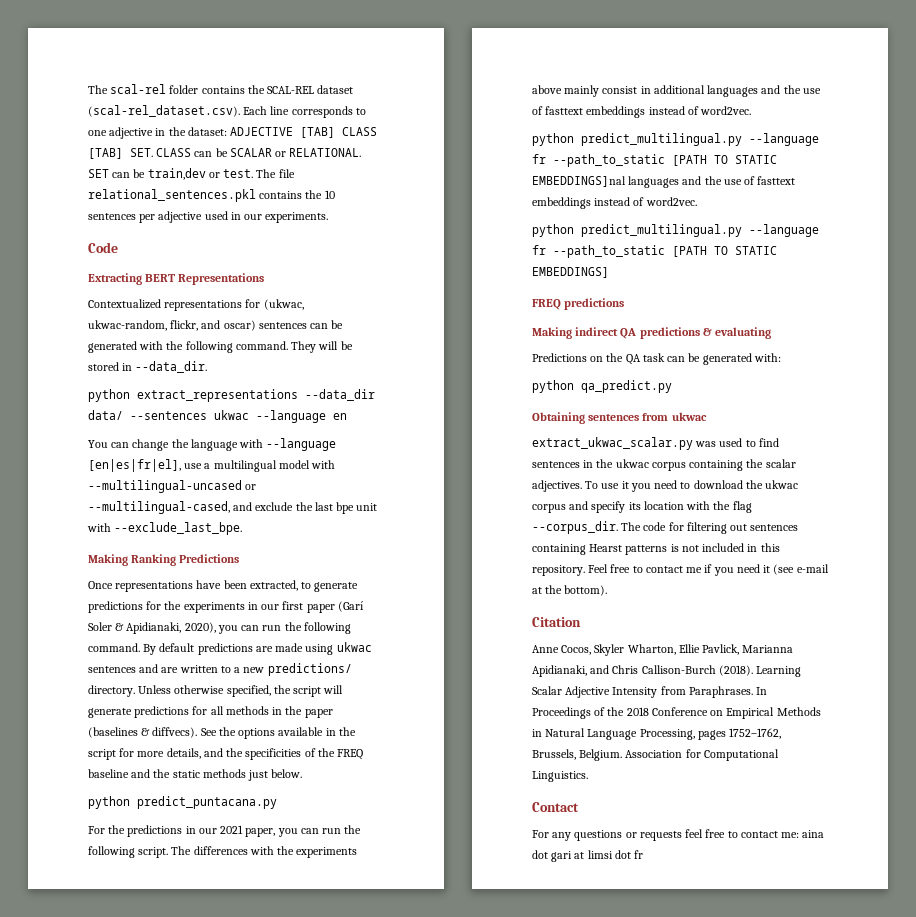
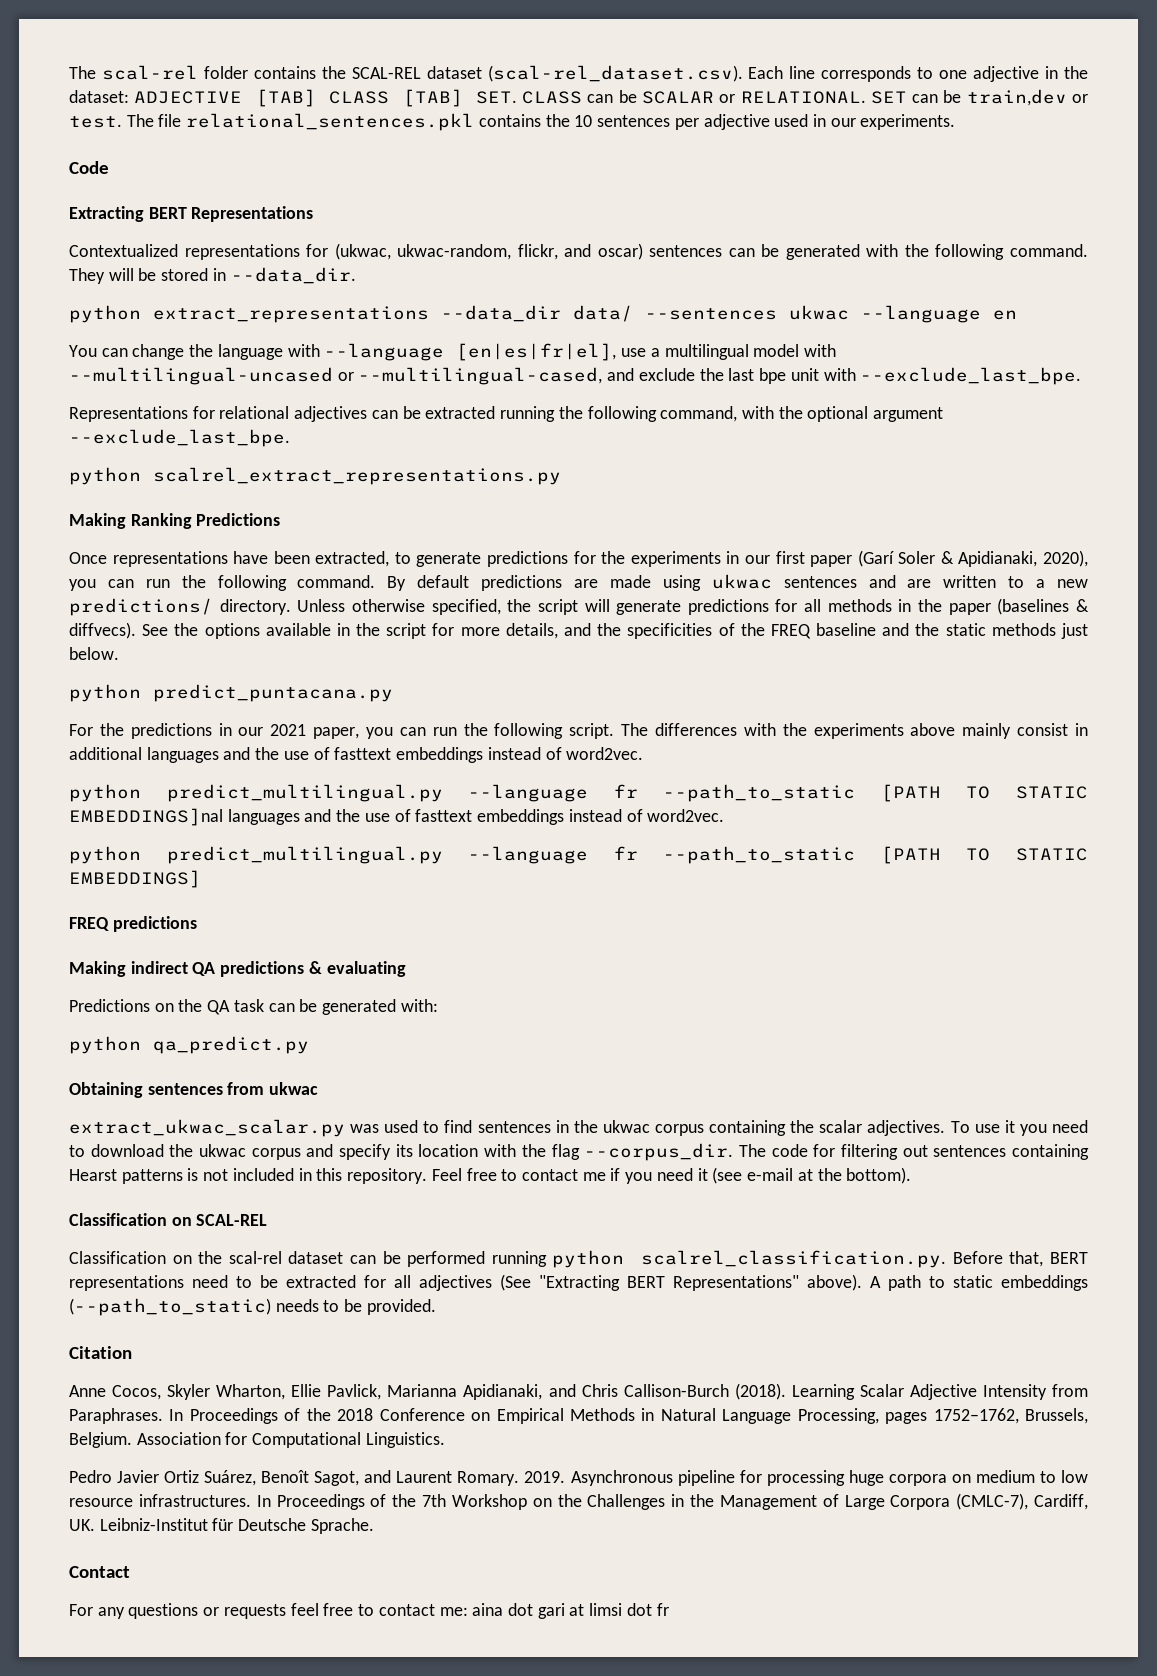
(243, 528) none -> [69,406,944,422] [69,429,290,447] [69,467,561,485] // Representations for relational adjectives can be extracted running the following command, with the optional argument --exclude_last_bpe. // python scalrel_extract_representations.py
(608, 590) none -> [69,1213,268,1226] [69,1250,1088,1268] [69,1274,1088,1291] [69,1298,436,1316] // Classification on SCAL-REL // Classification on the scal-rel dataset can be performed running python scalrel_classification.py. Before that, BERT representations need to be extracted for all adjectives (See "Extracting BERT Representations" above). A path to static embeddings (--path_to_static) needs to be provided.
(588, 776) none -> [69,1470,1089,1486] [69,1493,1089,1510] [69,1518,374,1534] // Pedro Javier Ortiz Suárez, Benoît Sagot, and Laurent Romary. 2019. Asynchronous pipeline for processing huge corpora on medium to low resource infrastructures. In Proceedings of the 7th Workshop on the Challenges in the Management of Large Corpora (CMLC-7), Cardiff, UK. Leibniz-Institut für Deutsche Sprache.

